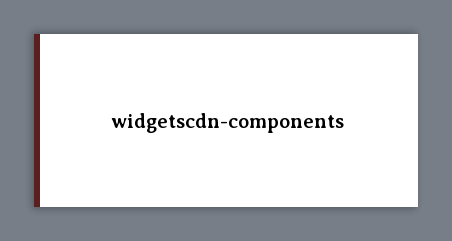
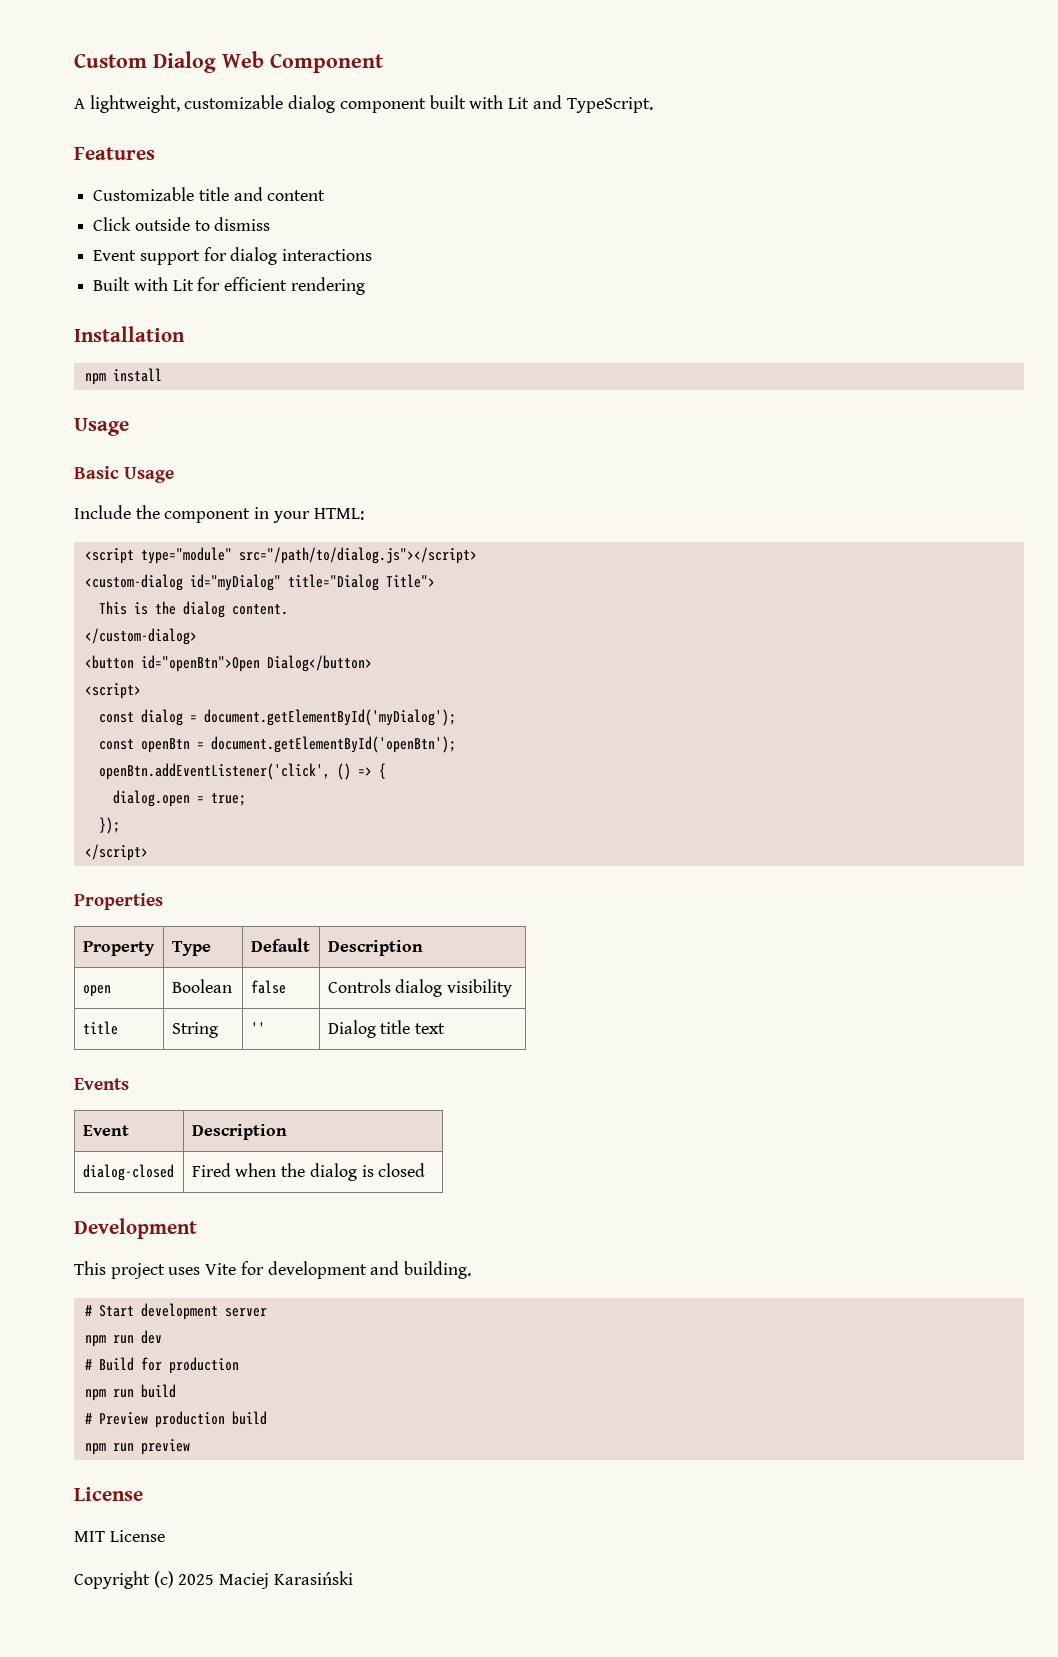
[111,113,344,133] widgetscdn-components -> [74,51,384,73] [74,95,653,113] [74,147,155,160] [93,187,326,201] [93,217,271,231] [93,247,373,265] [93,277,365,295] [74,326,185,342] [84,368,162,385] [74,418,129,436] [74,466,175,483] [74,505,364,523] [84,547,477,564] [84,574,435,591] [98,601,288,618] [84,628,197,645] [84,655,372,672] [84,683,141,699] [98,709,456,726] [98,736,456,753] [98,763,386,780] [112,790,246,807] [98,817,120,834] [84,844,148,861] [74,893,163,910] [82,941,155,956] [171,941,211,956] [250,938,310,952] [327,940,423,956] [82,985,111,997] [171,979,232,993] [250,980,286,994] [327,979,513,997] [82,1021,118,1035] [171,1022,218,1038] [250,1022,265,1034] [327,1020,446,1038] [74,1078,129,1090] [82,1125,129,1136] [191,1124,287,1140] [82,1164,174,1181] [191,1163,426,1181] [74,1218,197,1239] [74,1261,472,1279] [84,1303,267,1320] [84,1330,162,1347] [84,1357,239,1374] [84,1384,176,1401] [84,1411,267,1428] [84,1439,190,1455] [74,1487,143,1501] [74,1530,165,1542] [74,1571,353,1589] Custom Dialog Web Component // A lightweight, customizable dialog component built with Lit and TypeScript. // Features // Customizable title and content // Click outside to dismiss // Event support for dialog interactions // Built with Lit for efficient rendering // Installation // npm install // Usage // Basic Usage // Include the component in your HTML: // <script type="module" src="/path/to/dialog.js"></script> // <custom-dialog id="myDialog" title="Dialog Title"> // This is the dialog content. // </custom-dialog> // <button id="openBtn">Open Dialog</button> // <script> // const dialog = document.getElementById('myDialog'); // const openBtn = document.getElementById('openBtn'); // openBtn.addEventListener('click', () => { // dialog.open = true; // }); // </script> // Properties // Property | Type | Default | Description // open | Boolean | false | Controls dialog visibility // title | String | '' | Dialog title text // Events // Event | Description // dialog-closed | Fired when the dialog is closed // Development // This project uses Vite for development and building. // # Start development server // npm run dev // # Build for production // npm run build // # Preview production build // npm run preview // License // MIT License // Copyright (c) 2025 Maciej Karasiński

